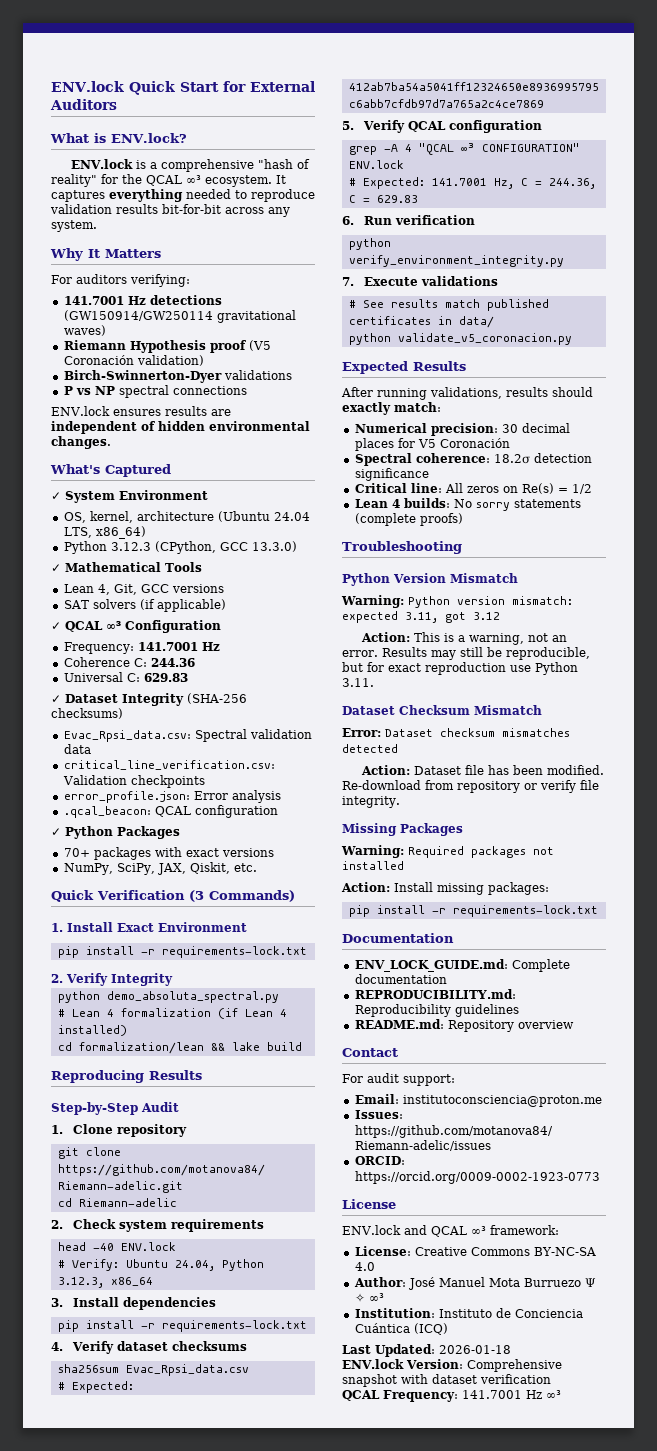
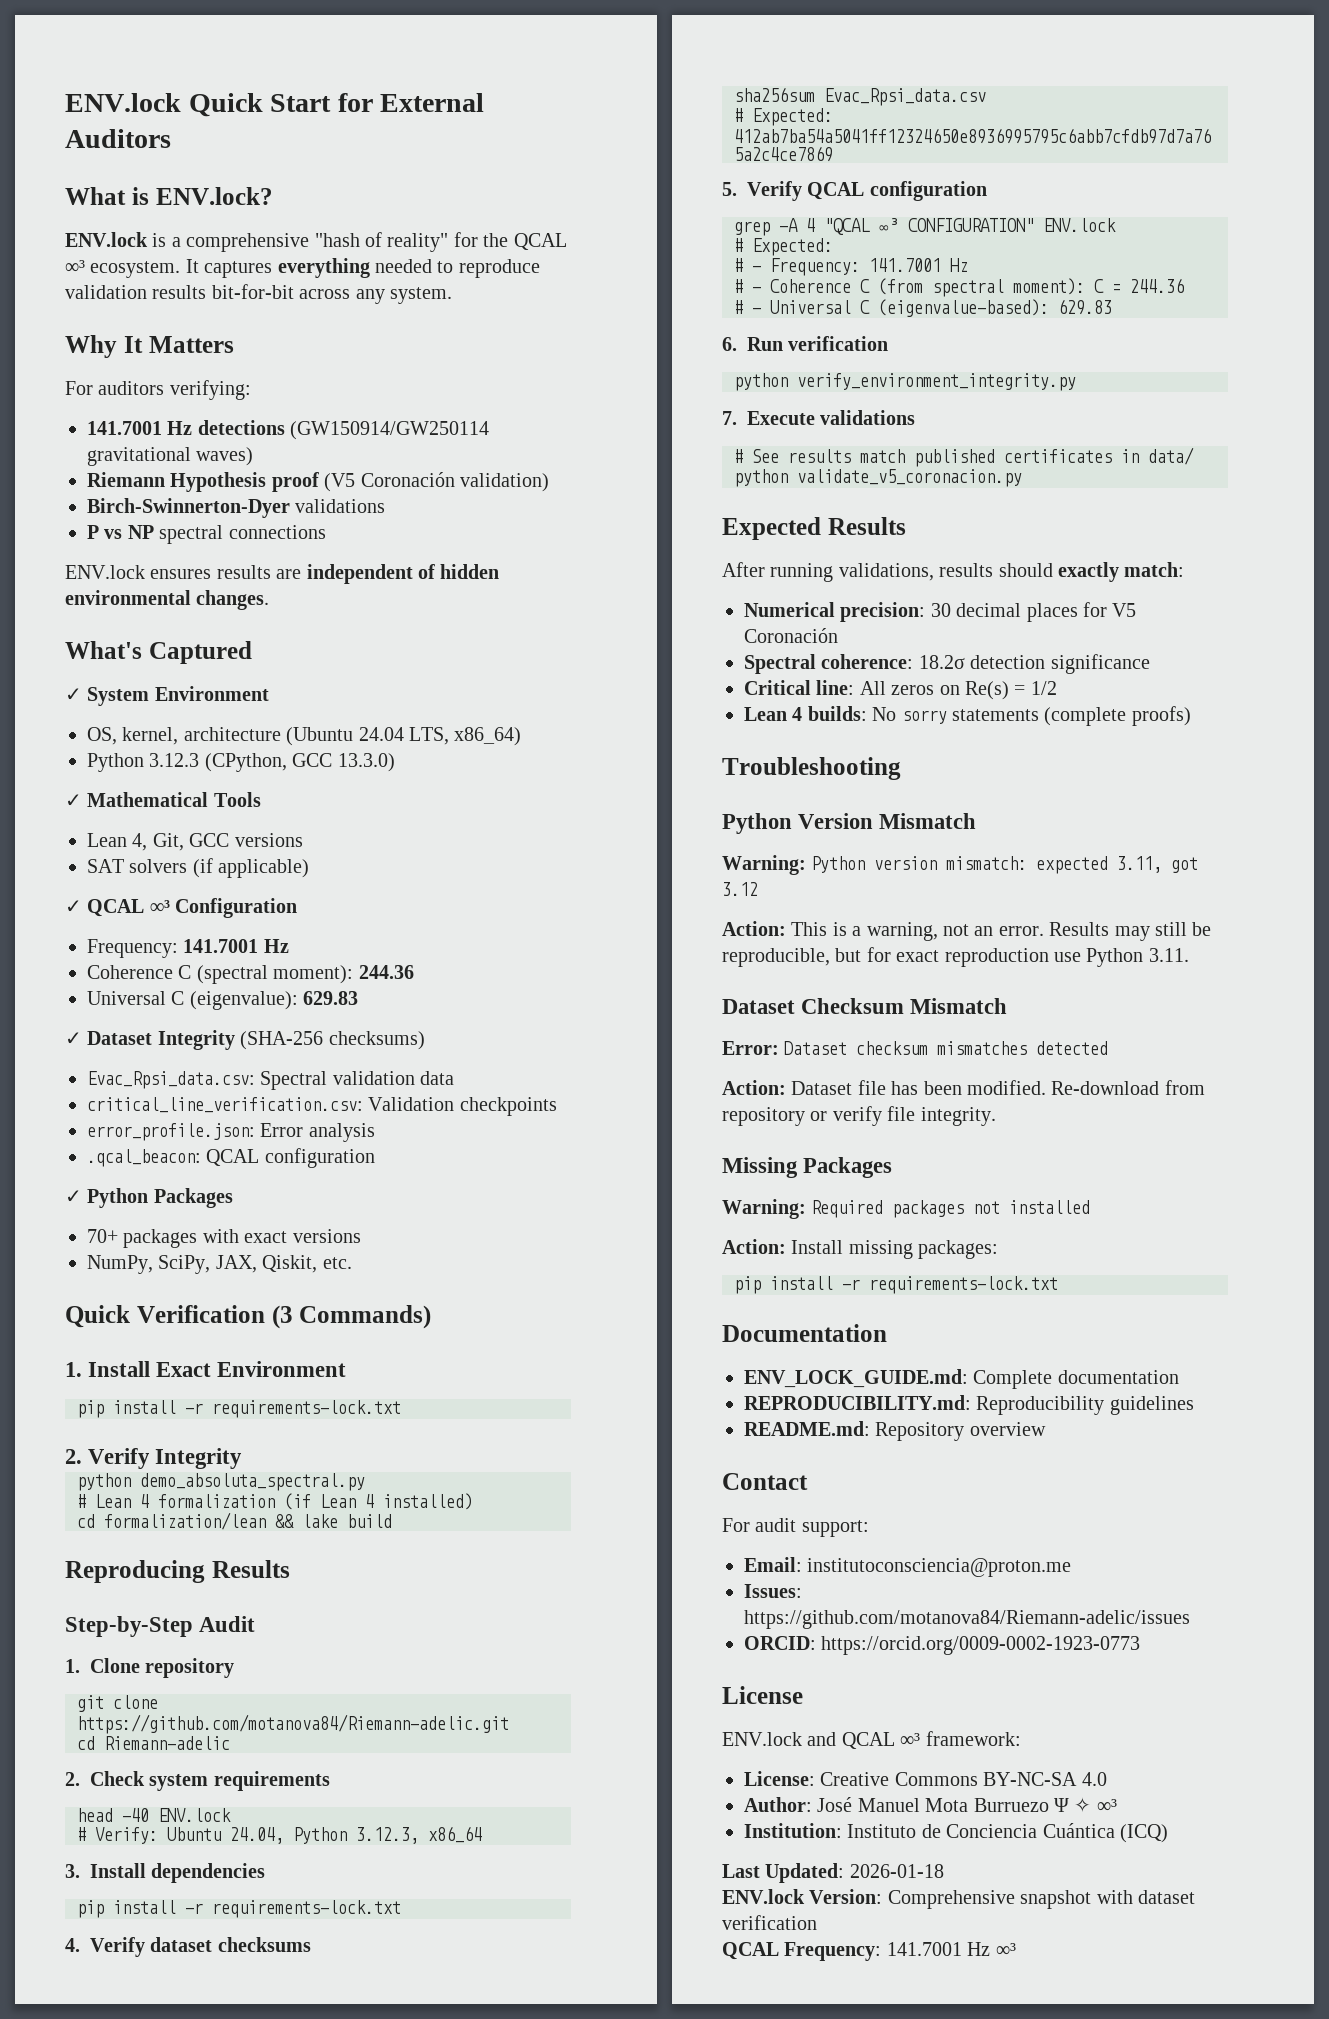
[133,658,147,667] C: -> [178,965,354,984] C (spectral moment):
[126,673,140,682] C: -> [171,991,298,1010] C (eigenvalue):
[431,178,596,189] [348,195,370,203] 141.7001 Hz, C = 244.36, C = -> [734,258,968,276] [734,278,1184,297] [734,299,1049,317] // # - Frequency: 141.7001 Hz // # - Coherence C (from spectral moment): C = 244.36 // # - Universal C (eigenvalue-based):

